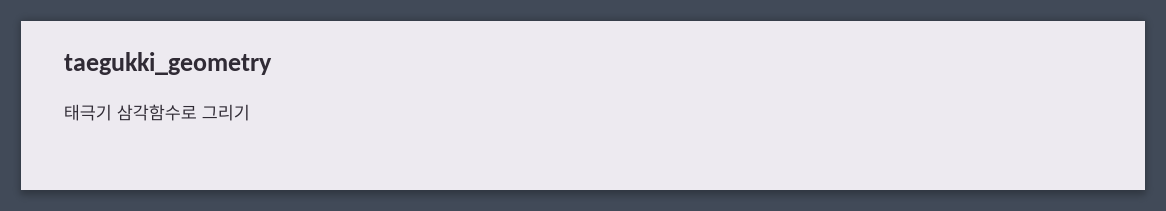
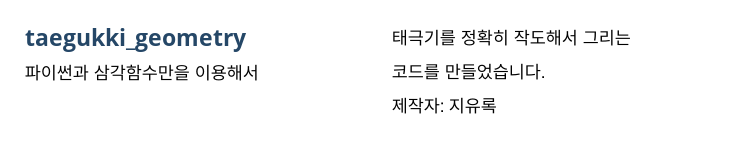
[64,104,250,121] 태극기 삼각함수로 그리기 -> [25,64,259,81] [392,29,631,46] [392,63,545,80] [392,97,497,114] 파이썬과 삼각함수만을 이용해서 // 태극기를 정확히 작도해서 그리는 // 코드를 만들었습니다. // 제작자: 지유록

